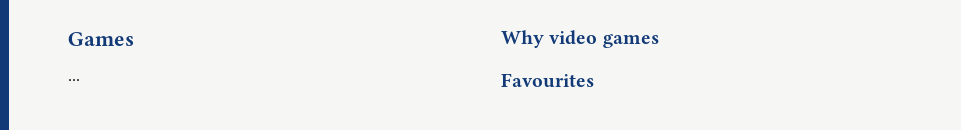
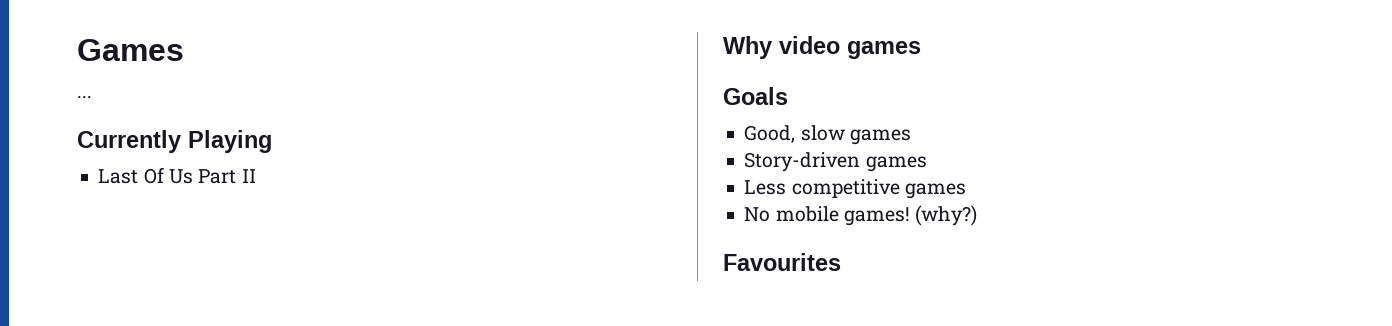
[501,30,659,48] Why video games -> [77,130,272,153] [98,167,256,184] [723,36,921,59] [723,87,788,105] [744,125,911,145] [744,152,927,172] [744,179,966,199] [744,205,978,226] Currently Playing // Last Of Us Part II // Why video games // Goals // Good, slow games // Story-driven games // Less competitive games // No mobile games! (why?)

